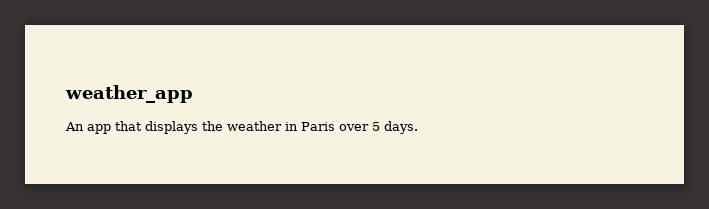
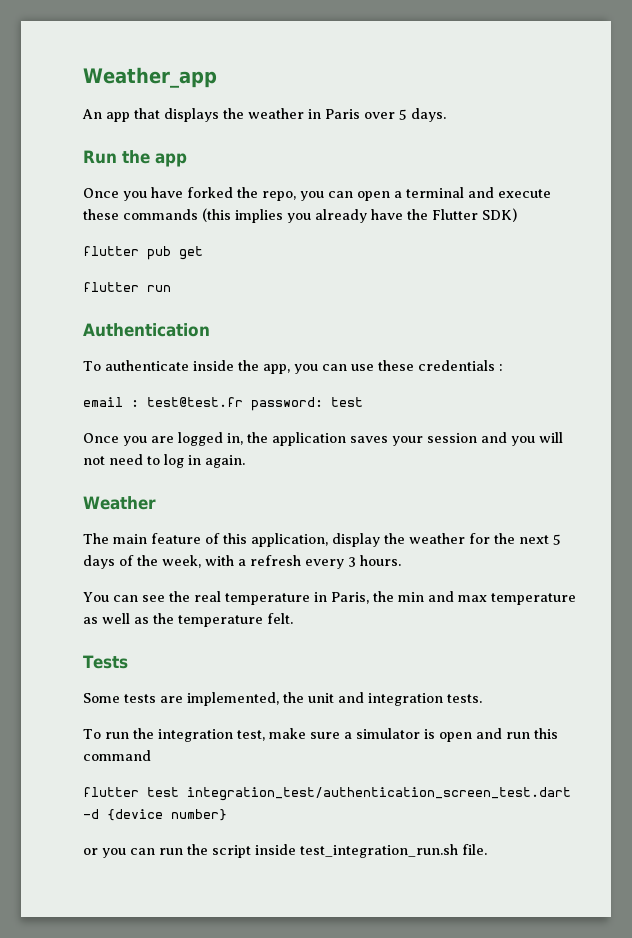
[65,85,193,103] weather_app -> [83,67,217,88] Weather_app
(418, 127) none -> [83,150,187,167] [83,187,551,201] [83,208,517,223] [83,246,203,260] [83,282,171,292] [83,323,210,337] [83,360,503,374] [83,397,363,411] [83,432,563,446] [83,454,245,468] [83,496,156,510] [83,533,561,547] [83,555,401,569] [83,591,576,605] [83,613,293,627] [83,655,128,669] [83,692,482,706] [83,728,558,742] [83,750,151,761] [83,787,571,801] [83,809,227,821] [83,844,487,858] // Run the app // Once you have forked the repo, you can open a terminal and execute these commands (this implies you already have the Flutter SDK) // flutter pub get // flutter run // Authentication // To authenticate inside the app, you can use these credentials : // email : test@test.fr password: test // Once you are logged in, the application saves your session and you will not need to log in again. // Weather // The main feature of this application, display the weather for the next 5 days of the week, with a refresh every 3 hours. // You can see the real temperature in Paris, the min and max temperature as well as the temperature felt. // Tests // Some tests are implemented, the unit and integration tests. // To run the integration test, make sure a simulator is open and run this command // flutter test integration_test/authentication_screen_test.dart -d {device number} // or you can run the script inside test_integration_run.sh file.

